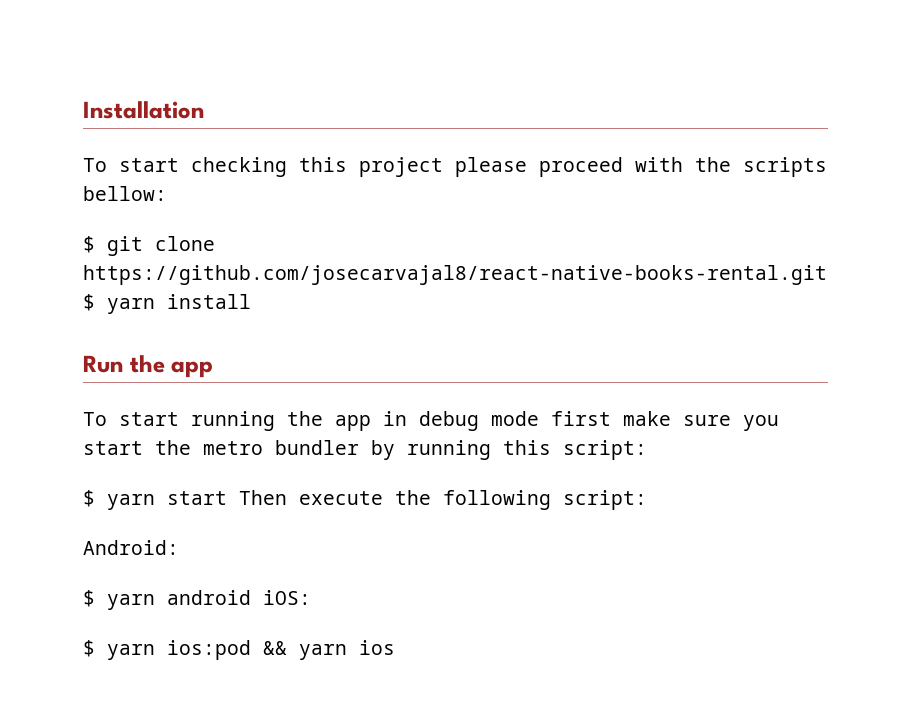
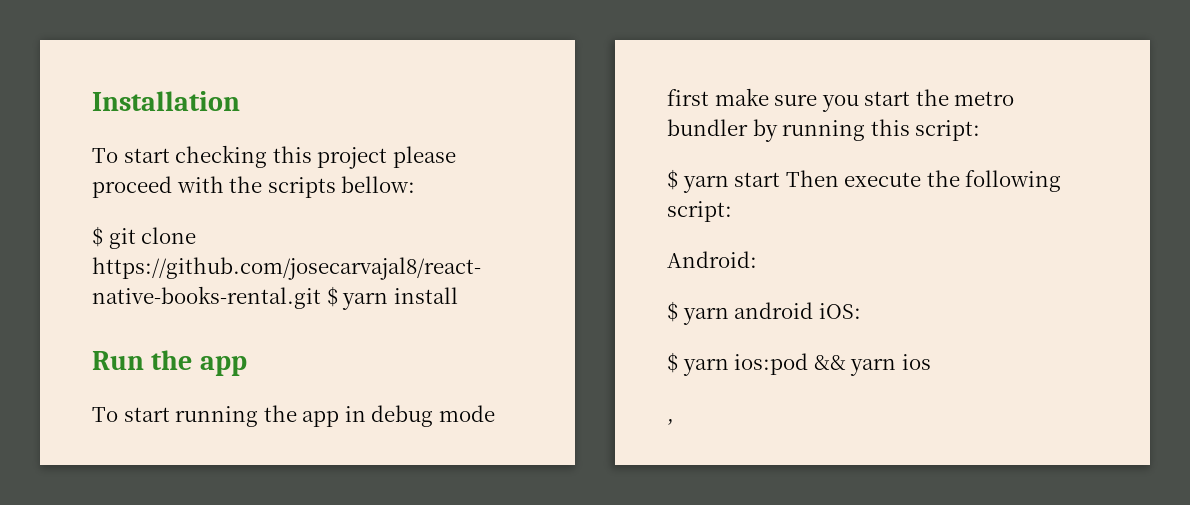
(395, 647) none -> [667,419,674,425] // ,

